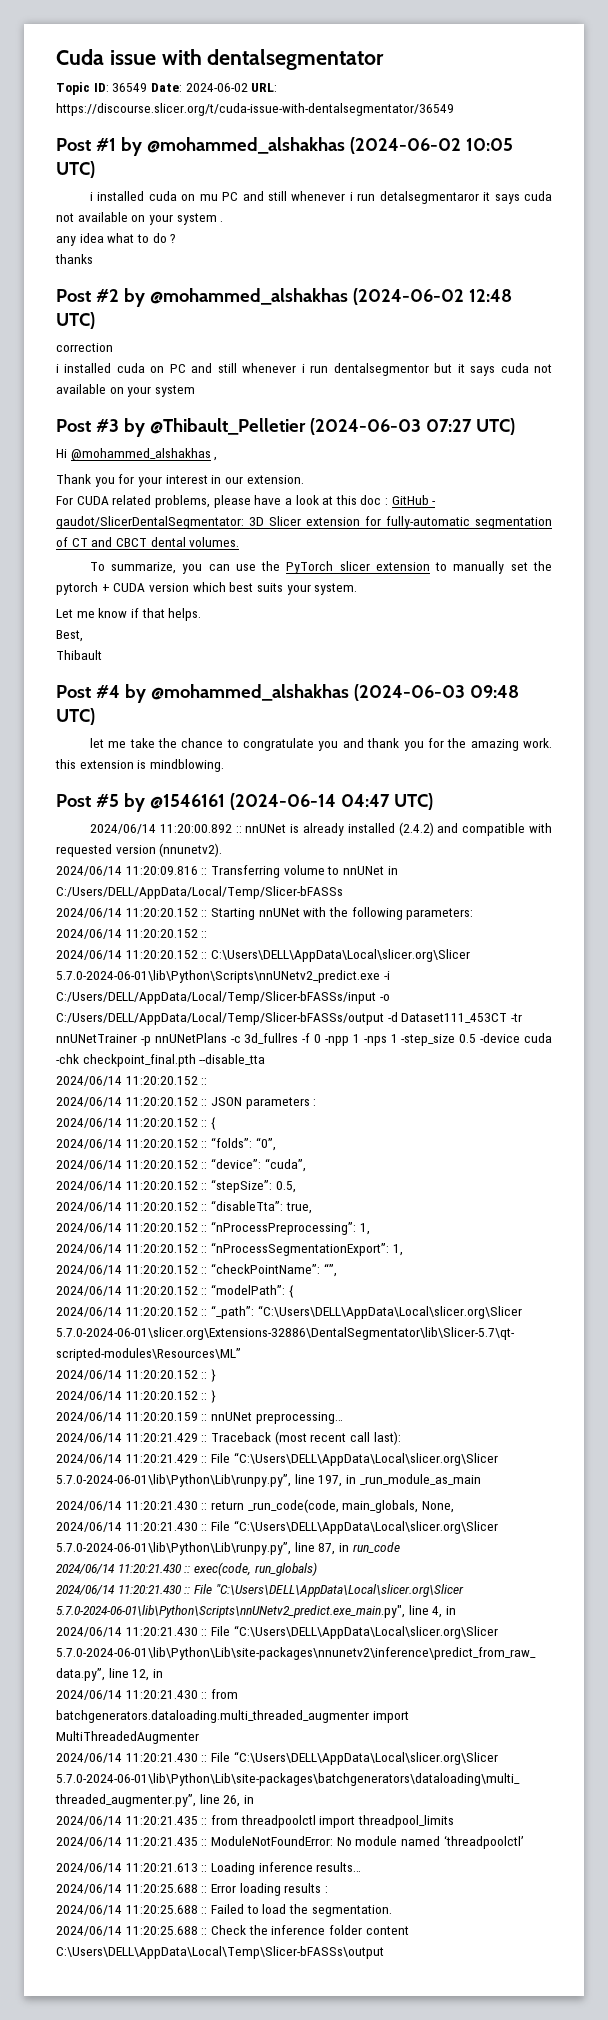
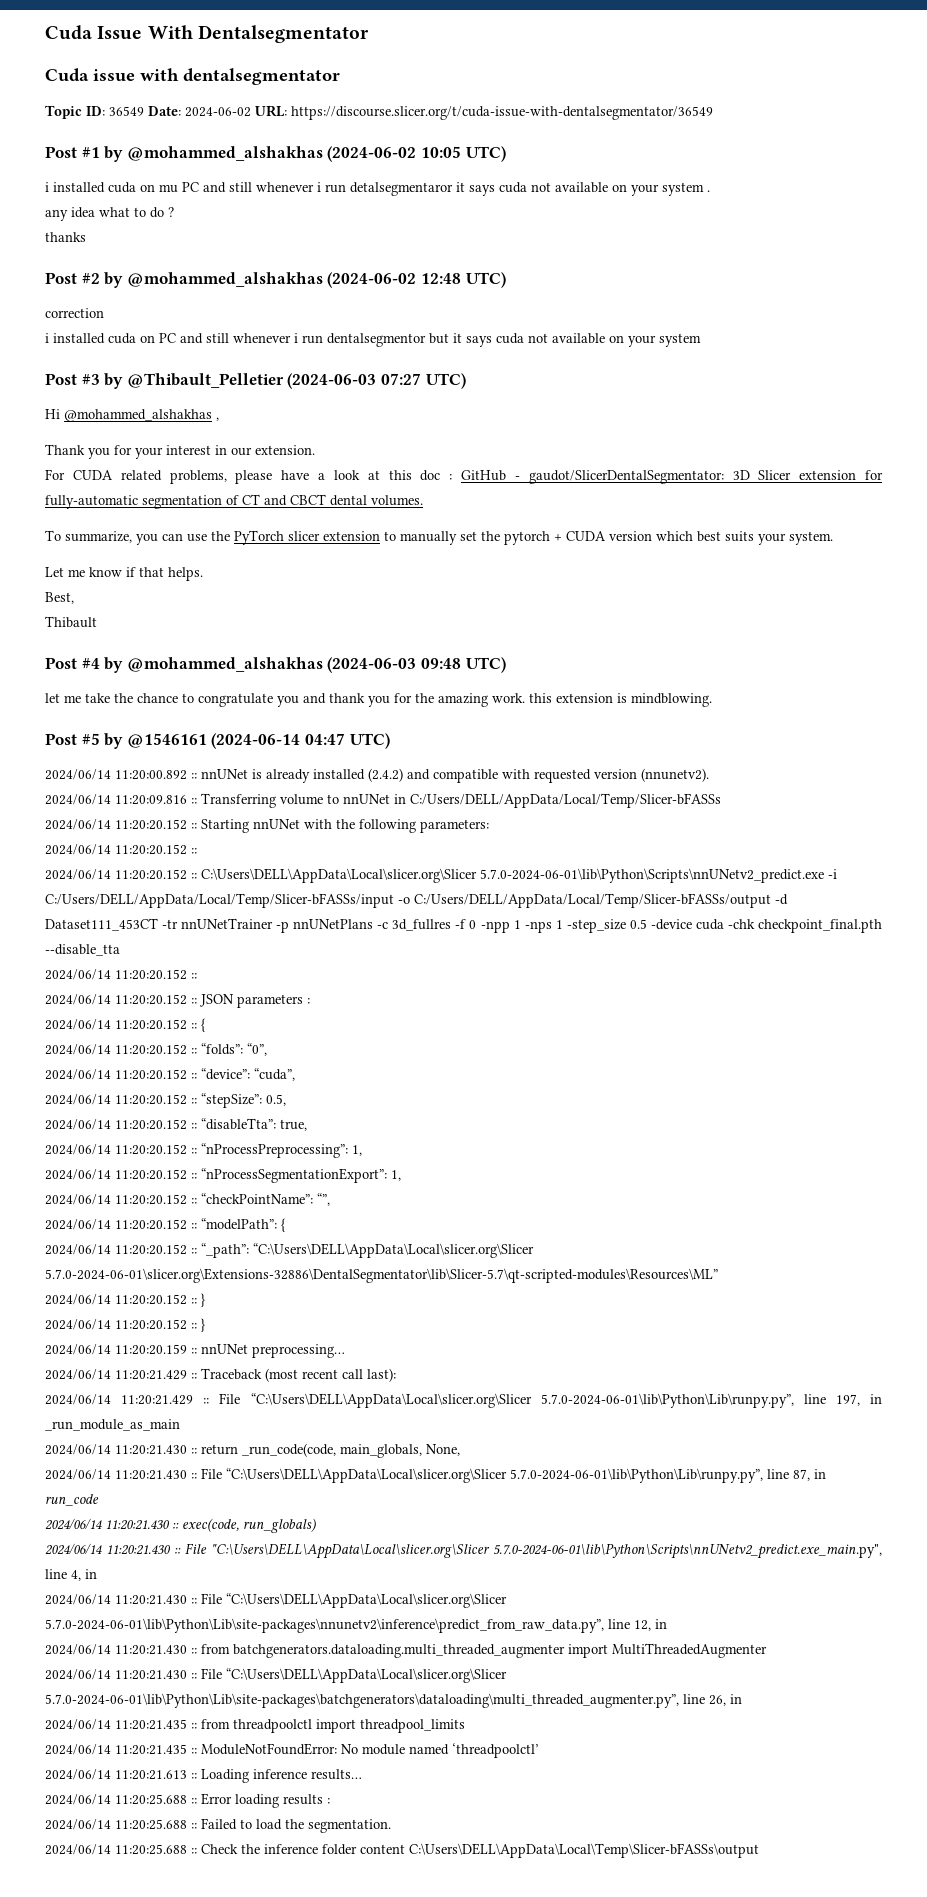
[56,49,104,65] Cuda -> [45,25,369,43] [45,68,89,82] Cuda Issue With Dentalsegmentator // Cuda

